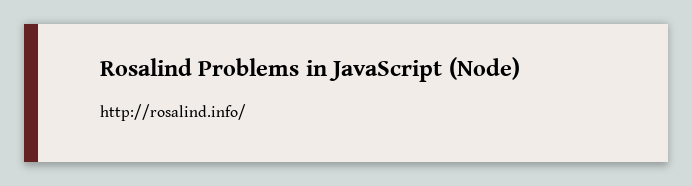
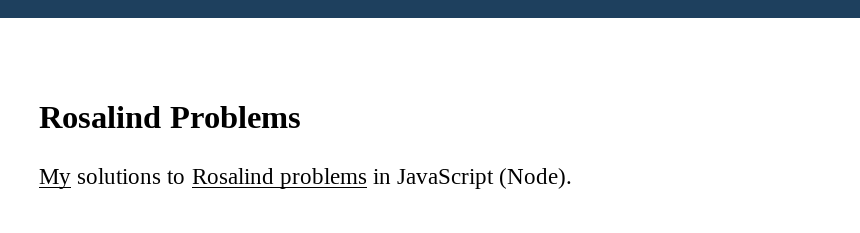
[305,57,520,82] [100,104,246,121] in JavaScript (Node) // http://rosalind.info/ -> [39,168,573,189] // My solutions to Rosalind problems in JavaScript (Node).

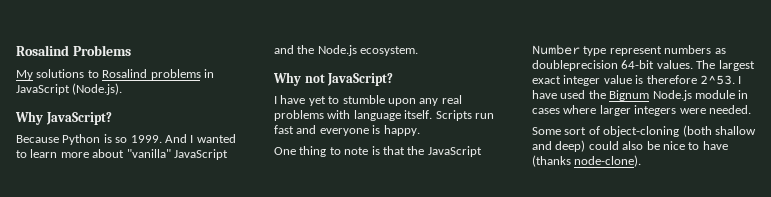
[499,168,573,189] (Node). -> [72,83,123,95] [15,111,112,125] [16,134,236,145] [16,149,228,160] [274,45,419,56] [273,72,394,86] [274,95,462,106] [274,110,494,121] [274,125,420,136] [274,146,482,157] [532,44,726,56] [532,60,755,71] [532,75,742,86] [532,90,749,101] [532,105,751,116] [532,125,756,137] [532,140,728,152] [532,155,642,167] (Node.js). // Why JavaScript? // Because Python is so 1999. And I wanted to learn more about "vanilla" JavaScript and the Node.js ecosystem. // Why not JavaScript? // I have yet to stumble upon any real problems with language itself. Scripts run fast and everyone is happy. // One thing to note is that the JavaScript Number type represent numbers as doubleprecision 64-bit values. The largest exact integer value is therefore 2^53. I have used the Bignum Node.js module in cases where larger integers were needed. // Some sort of object-cloning (both shallow and deep) could also be nice to have (thanks node-clone).

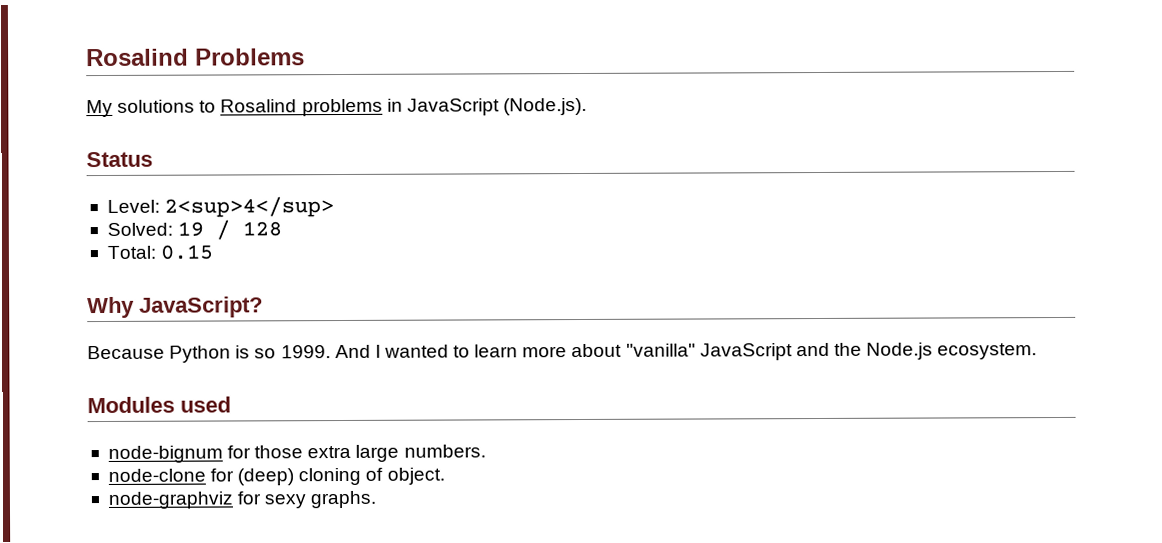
(123, 89) none -> [86,151,153,168] [106,196,335,218] [106,219,283,240] [106,244,214,260] // Status // Level: 2<sup>4</sup> // Solved: 19 / 128 // Total: 0.15
[273,72,394,86] [274,95,462,106] [274,110,494,121] [274,125,420,136] [274,146,482,157] [532,44,726,56] [532,60,755,71] [532,75,742,86] [532,90,749,101] [532,105,751,116] [532,125,756,137] [532,140,728,152] [532,155,642,167] Why not JavaScript? // I have yet to stumble upon any real problems with language itself. Scripts run fast and everyone is happy. // One thing to note is that the JavaScript Number type represent numbers as doubleprecision 64-bit values. The largest exact integer value is therefore 2^53. I have used the Bignum Node.js module in cases where larger integers were needed. // Some sort of object-cloning (both shallow and deep) could also be nice to have (thanks node-clone). -> [87,396,231,414] [107,444,486,463] [107,467,445,486] [107,490,377,509] Modules used // node-bignum for those extra large numbers. // node-clone for (deep) cloning of object. // node-graphviz for sexy graphs.

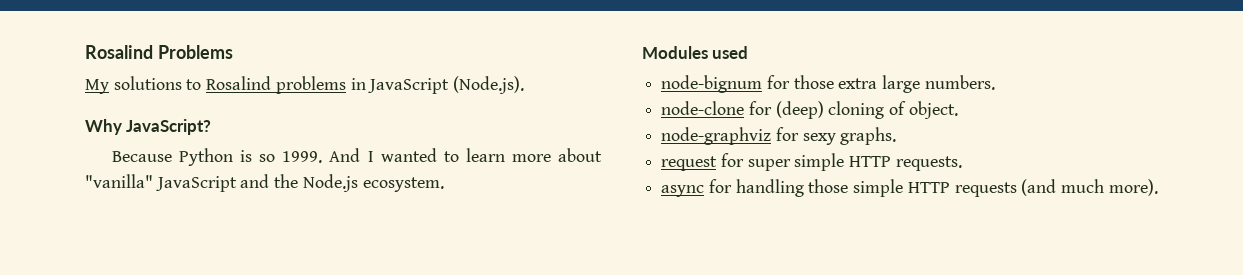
[86,151,153,168] [106,196,335,218] [106,219,283,240] [106,244,214,260] // Status // Level: 2<sup>4</sup> // Solved: 19 / 128 // Total: 0.15 -> (525, 85) none
(377, 499) none -> [661,153,962,171] [661,179,1158,197] // request for super simple HTTP requests. // async for handling those simple HTTP requests (and much more).

